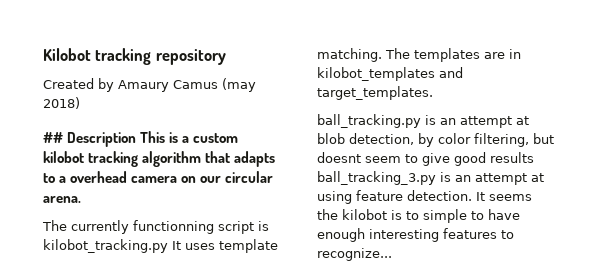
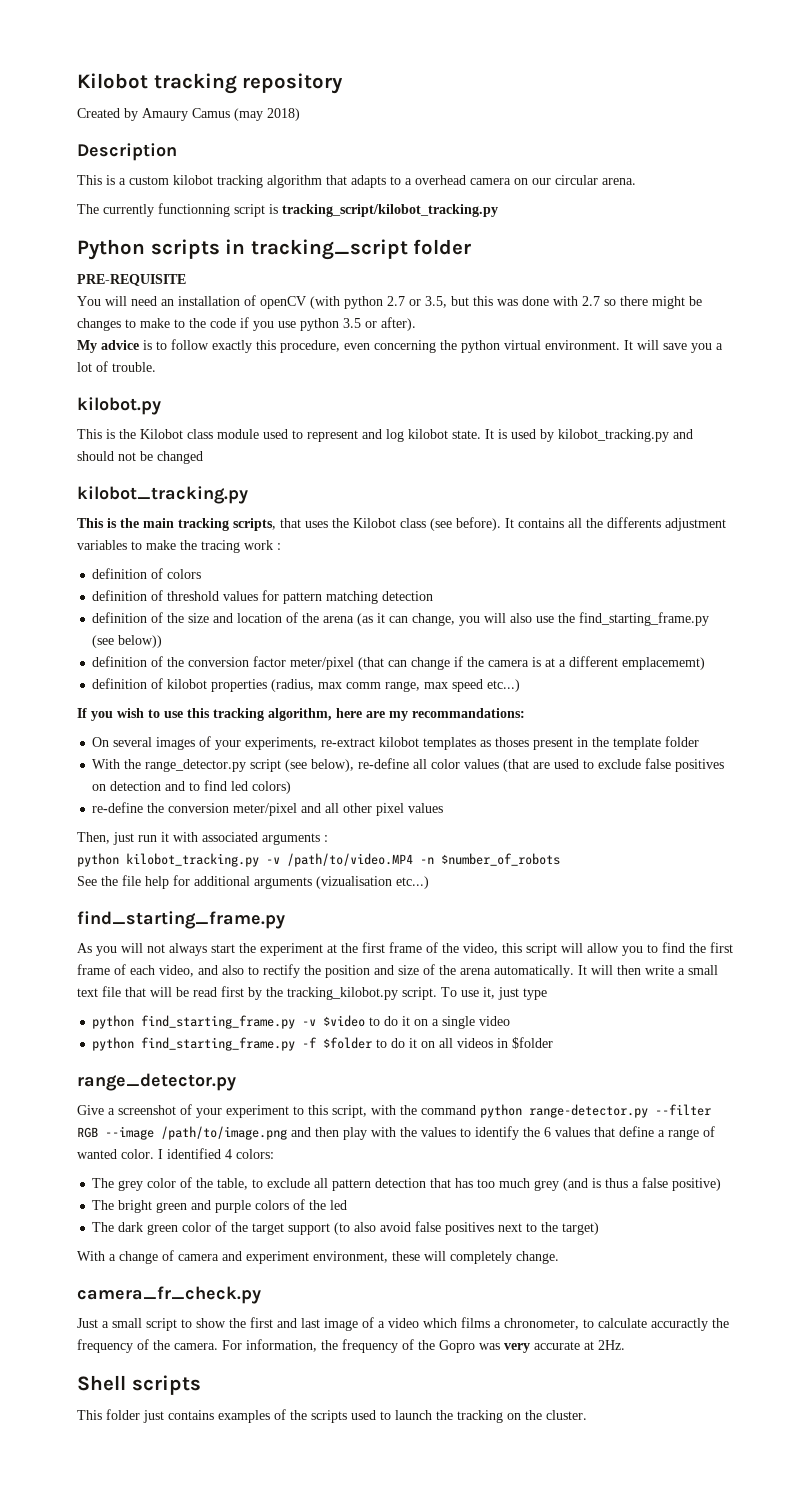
[43,132,63,143] ## -> (300, 114) none
(137, 139) none -> (177, 152) //
[43,239,278,253] [317,48,521,62] [317,67,463,81] [317,86,433,100] [317,114,529,128] [317,133,554,147] [317,152,534,166] [317,171,544,185] [317,190,532,204] [317,209,520,223] [317,228,514,242] [317,248,392,261] kilobot_tracking.py It uses template matching. The templates are in kilobot_templates and target_templates. // ball_tracking.py is an attempt at blob detection, by color filtering, but doesnt seem to give good results ball_tracking_3.py is an attempt at using feature detection. It seems the kilobot is to simple to have enough interesting features to recognize... -> [282,204,498,217] [77,239,472,260] [77,274,186,286] [77,295,702,309] [77,317,416,331] [77,339,723,353] [77,361,156,372] [77,397,161,415] [77,429,693,442] [77,451,203,464] [77,486,248,504] [77,517,726,531] [77,540,281,553] [92,568,202,579] [92,590,434,604] [92,612,710,626] [92,635,163,648] [92,656,706,670] [92,678,521,692] [77,708,525,721] [92,736,700,750] [92,758,725,772] [92,780,292,794] [92,802,444,816] [77,832,328,845] [77,853,560,867] [77,875,429,889] [77,911,285,929] [77,942,733,956] [77,964,718,978] [77,986,547,1000] [92,1015,511,1029] [92,1037,554,1051] [77,1073,236,1091] [77,1104,711,1118] [77,1126,715,1140] [77,1148,274,1159] [92,1177,722,1191] [92,1199,348,1213] [92,1221,600,1235] [77,1250,559,1264] [77,1286,261,1304] [77,1317,729,1331] [77,1339,625,1353] [77,1375,201,1395] [77,1409,587,1423] tracking_script/kilobot_tracking.py // Python scripts in tracking_script folder // PRE-REQUISITE // You will need an installation of openCV (with python 2.7 or 3.5, but this was done with 2.7 so there might be changes to make to the code if you use python 3.5 or after). // My advice is to follow exactly this procedure, even concerning the python virtual environment. It will save you a lot of trouble. // kilobot.py // This is the Kilobot class module used to represent and log kilobot state. It is used by kilobot_tracking.py and should not be changed // kilobot_tracking.py // This is the main tracking scripts, that uses the Kilobot class (see before). It contains all the differents adjustment variables to make the tracing work : // definition of colors // definition of threshold values for pattern matching detection // definition of the size and location of the arena (as it can change, you will also use the find_starting_frame.py (see below)) // definition of the conversion factor meter/pixel (that can change if the camera is at a different emplacememt) // definition of kilobot properties (radius, max comm range, max speed etc...) // If you wish to use this tracking algorithm, here are my recommandations: // On several images of your experiments, re-extract kilobot templates as thoses present in the template folder // With the range_detector.py script (see below), re-define all color values (that are used to exclude false positives on detection and to find led colors) // re-define the conversion meter/pixel and all other pixel values // Then, just run it with associated arguments : // python kilobot_tracking.py -v /path/to/video.MP4 -n $number_of_robots // See the file help for additional arguments (vizualisation etc...) // find_starting_frame.py // As you will not always start the experiment at the first frame of the video, this script will allow you to find the first frame of each video, and also to rectify the position and size of the arena automatically. It will then write a small text file that will be read first by the tracking_kilobot.py script. To use it, just type // python find_starting_frame.py -v $video to do it on a single video // python find_starting_frame.py -f $folder to do it on all videos in $folder // range_detector.py // Give a screenshot of your experiment to this script, with the command python range-detector.py --filter RGB --image /path/to/image.png and then play with the values to identify the 6 values that define a range of wanted color. I identified 4 colors: // The grey color of the table, to exclude all pattern detection that has too much grey (and is thus a false positive) // The bright green and purple colors of the led // The dark green color of the target support (to also avoid false positives next to the target) // With a change of camera and experiment environment, these will completely change. // camera_fr_check.py // Just a small script to show the first and last image of a video which films a chronometer, to calculate accuractly the frequency of the camera. For information, the frequency of the Gopro was very accurate at 2Hz. // Shell scripts // This folder just contains examples of the scripts used to launch the tracking on the cluster.

